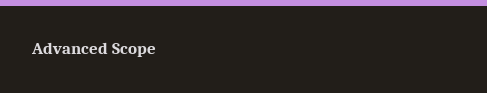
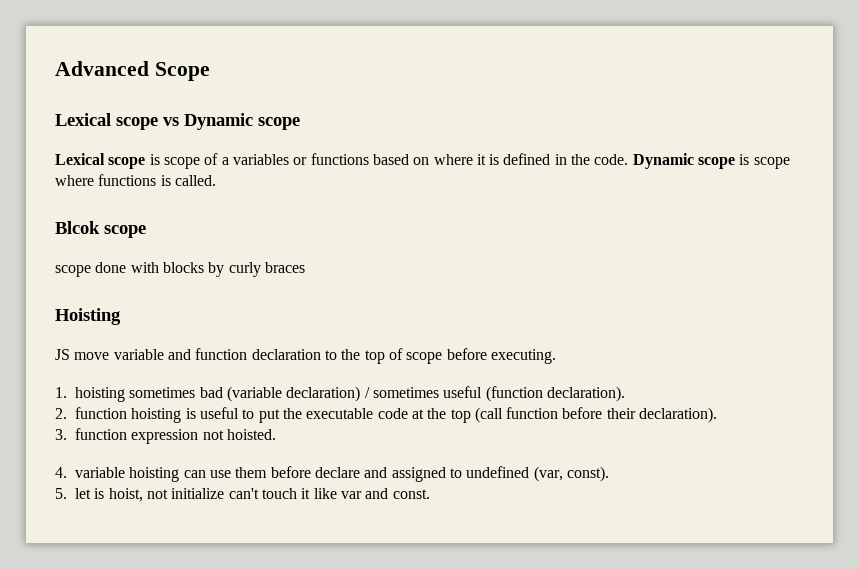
(157, 50) none -> [55,113,300,130] [55,153,790,169] [55,174,216,186] [55,221,146,238] [55,262,305,277] [55,308,121,325] [55,348,556,364] [55,386,625,402] [55,407,718,423] [55,428,276,444] [55,466,609,482] [55,488,430,502] // Lexical scope vs Dynamic scope // Lexical scope is scope of a variables or functions based on where it is defined in the code. Dynamic scope is scope where functions is called. // Blcok scope // scope done with blocks by curly braces // Hoisting // JS move variable and function declaration to the top of scope before executing. // 1. hoisting sometimes bad (variable declaration) / sometimes useful (function declaration). // 2. function hoisting is useful to put the executable code at the top (call function before their declaration). // 3. function expression not hoisted. // 4. variable hoisting can use them before declare and assigned to undefined (var, const). // 5. let is hoist, not initialize can't touch it like var and const.

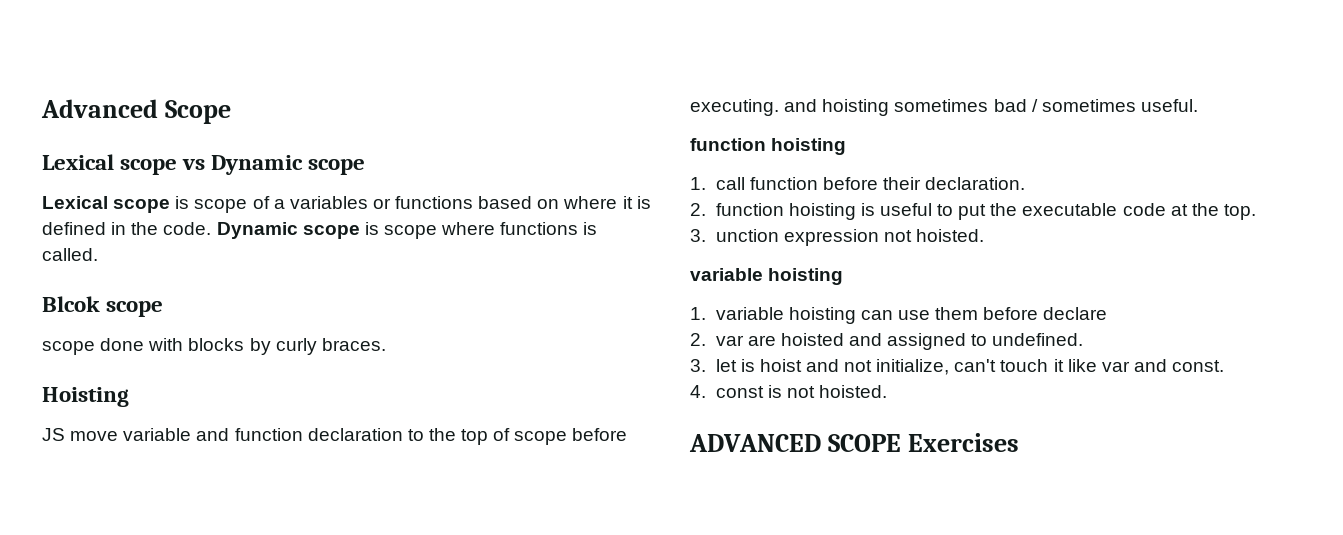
[264,262,305,273] braces -> [321,338,386,351] braces.
[55,387,67,398] // 1. -> [784,99,818,112] and
[226,386,625,402] (variable declaration) / sometimes useful (function declaration). -> [1031,99,1198,112] [690,138,847,155] [690,177,1026,190] / sometimes useful. // function hoisting // 1. call function before their declaration.
[450,407,718,423] [55,428,127,440] top (call function before their declaration). // 3. function -> [1223,204,1256,220] [690,229,779,242] top. // 3. unction
[55,467,67,478] 4. -> [690,268,844,285] [690,307,706,320] variable hoisting // 1.
[364,466,609,482] [55,488,225,502] and assigned to undefined (var, const). // 5. let is hoist, not initialize -> [690,333,1084,350] [690,359,950,375] // 2. var are hoisted and assigned to undefined. // 3. let is hoist and not initialize,
(430, 494) none -> [690,385,887,398] [689,433,1020,452] // 4. const is not hoisted. // ADVANCED SCOPE Exercises

